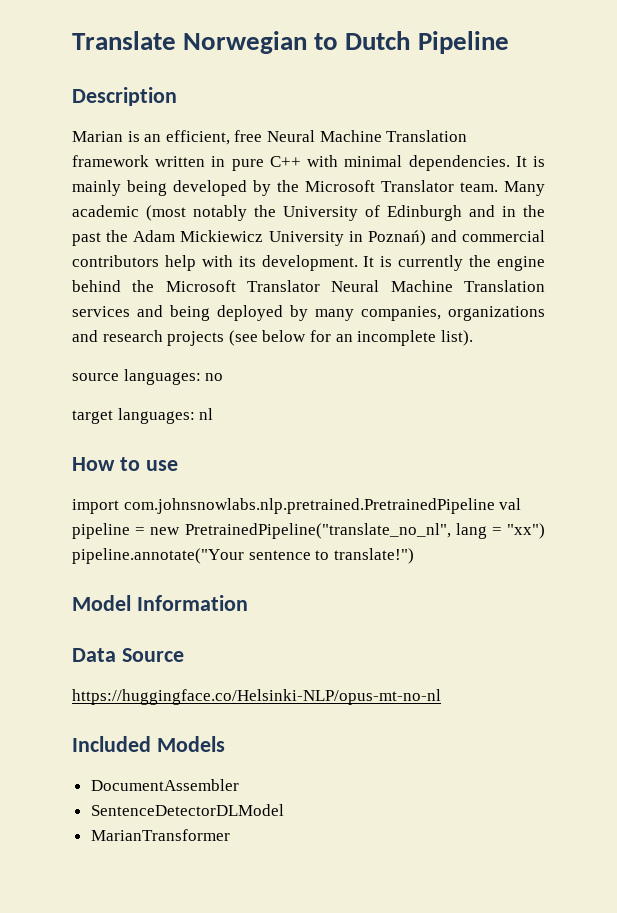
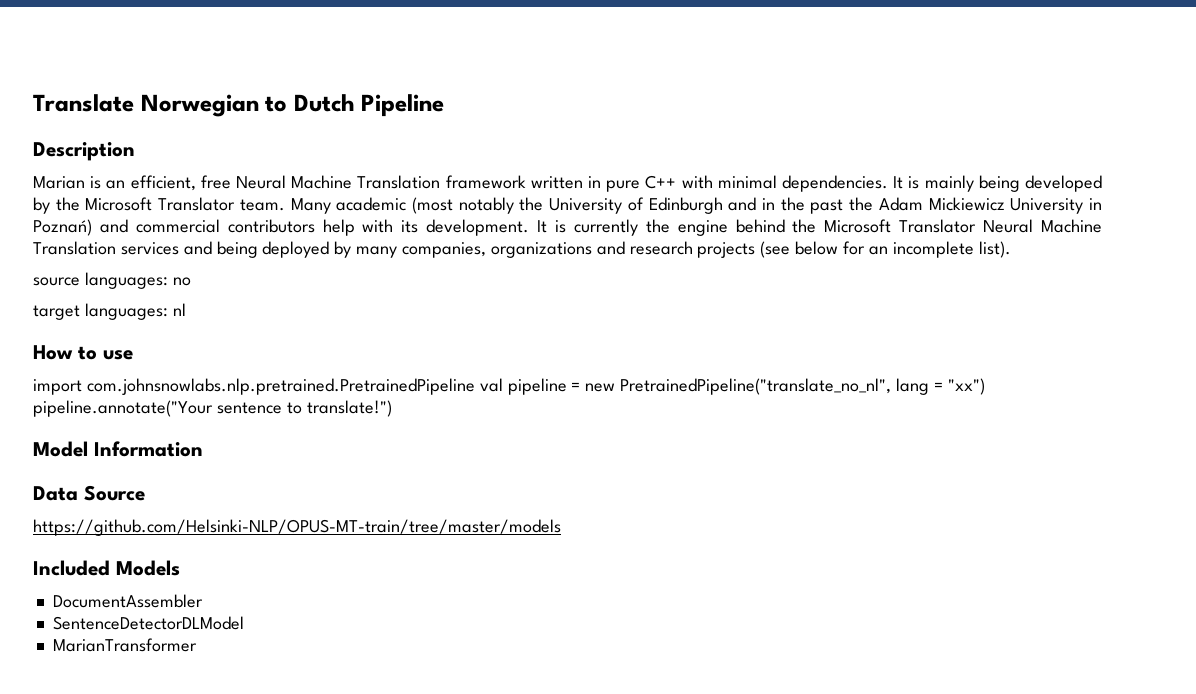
[72,689,441,705] https://huggingface.co/Helsinki-NLP/opus-mt-no-nl -> [33,519,561,536] https://github.com/Helsinki-NLP/OPUS-MT-train/tree/master/models

